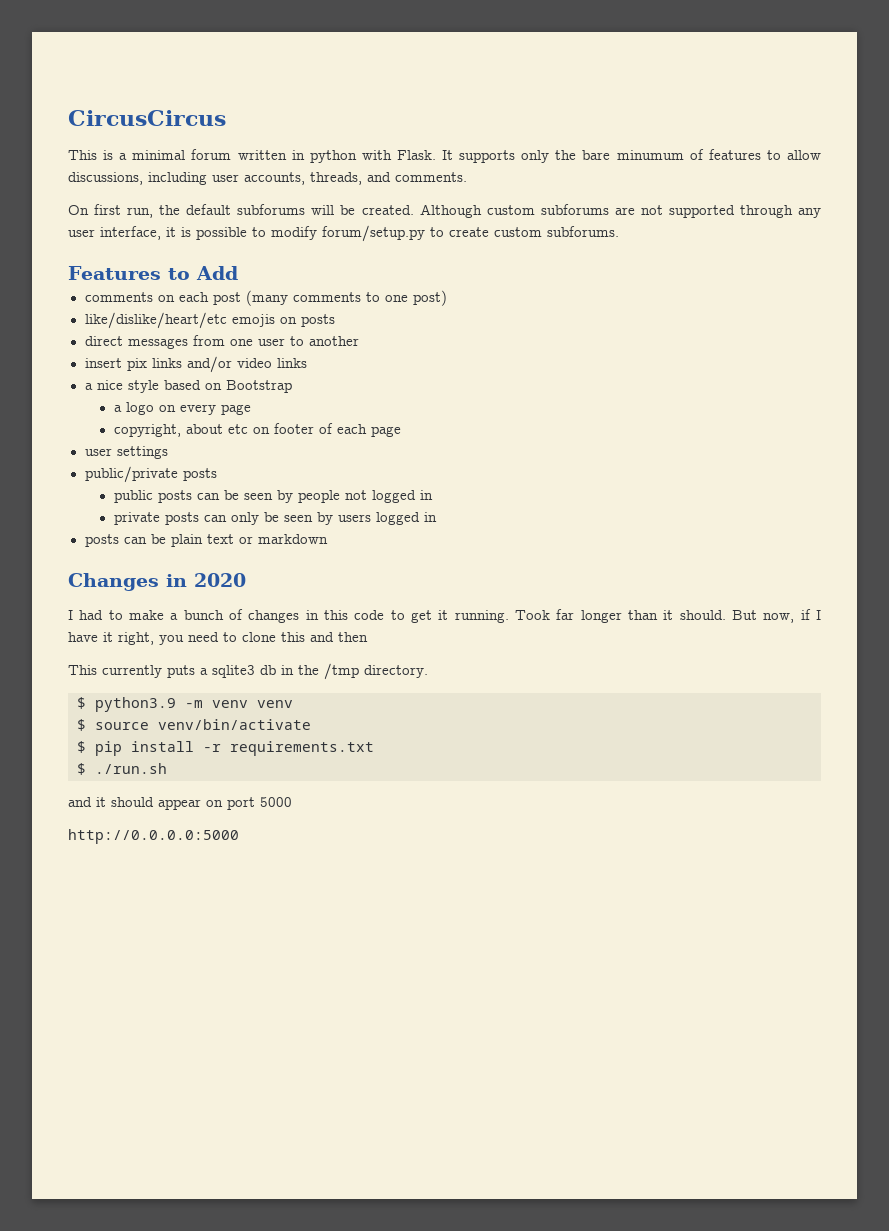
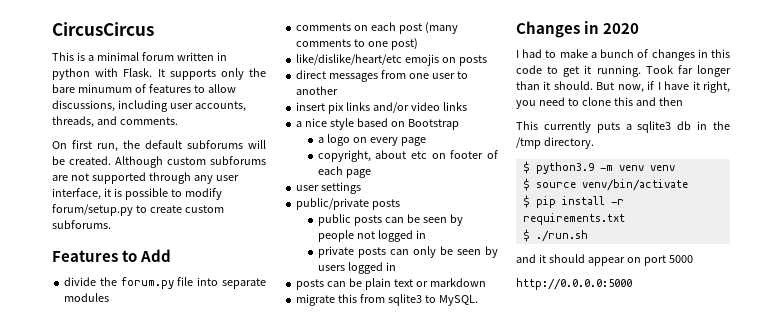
(238, 273) none -> [64,277,266,289] [64,293,110,302] // divide the forum.py file into separate modules
(328, 539) none -> [296,294,478,306] // migrate this from sqlite3 to MySQL.

